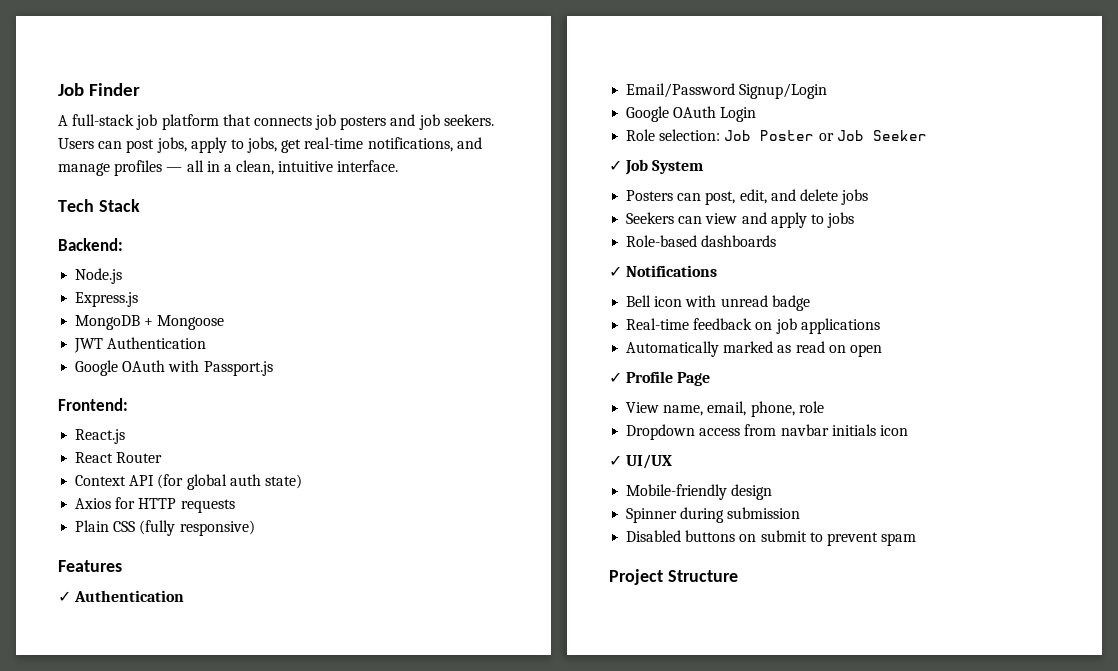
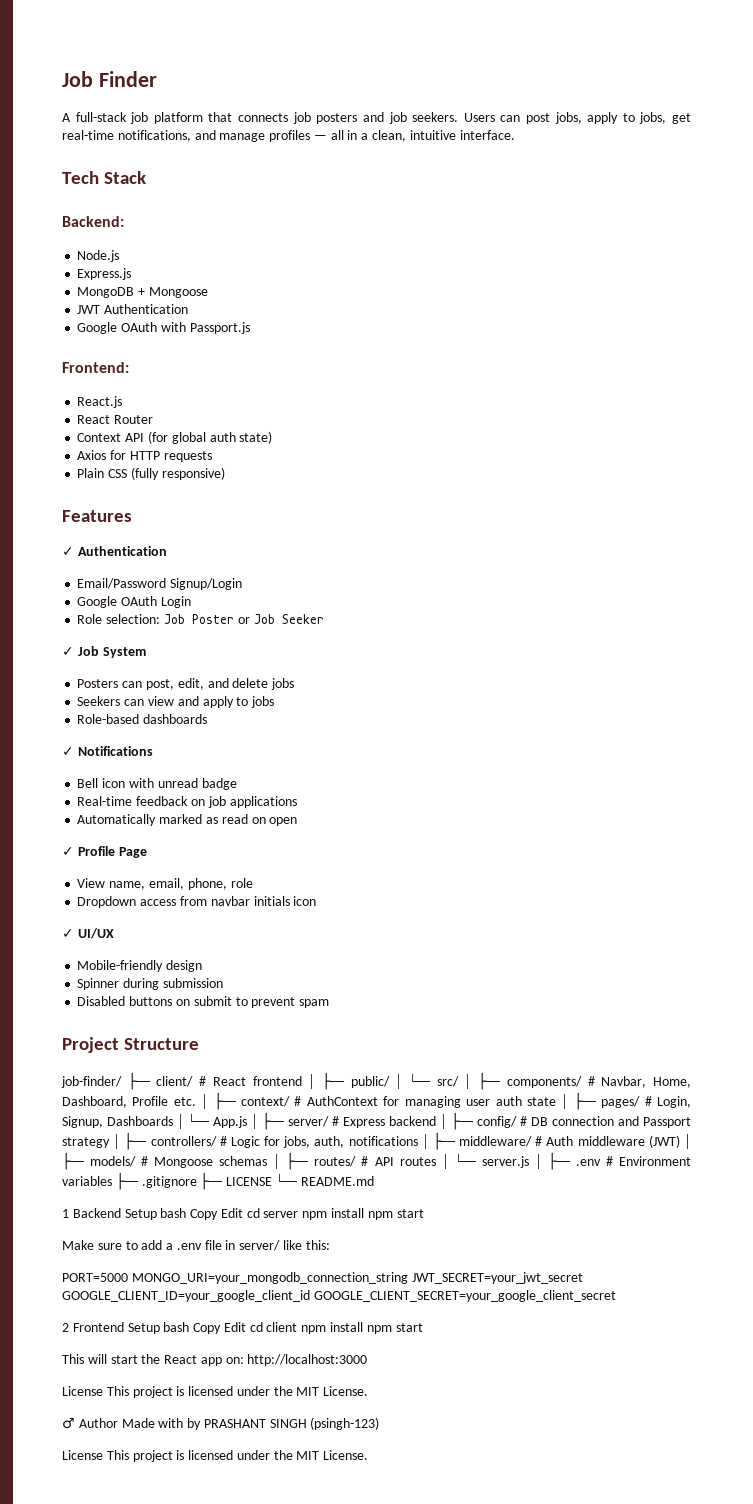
(738, 576) none -> [61,1072,691,1090] [62,1092,692,1110] [62,1112,691,1130] [62,1132,691,1150] [62,1152,691,1170] [62,1172,374,1190] [62,1208,424,1220] [62,1240,330,1251] [62,1272,583,1284] [62,1290,616,1302] [62,1322,423,1334] [62,1354,368,1366] [62,1386,369,1398] [62,1417,380,1430] [62,1450,369,1462] // job-finder/ ├── client/ # React frontend │ ├── public/ │ └── src/ │ ├── components/ # Navbar, Home, Dashboard, Profile etc. │ ├── context/ # AuthContext for managing user auth state │ ├── pages/ # Login, Signup, Dashboards │ └── App.js │ ├── server/ # Express backend │ ├── config/ # DB connection and Passport strategy │ ├── controllers/ # Logic for jobs, auth, notifications │ ├── middleware/ # Auth middleware (JWT) │ ├── models/ # Mongoose schemas │ ├── routes/ # API routes │ └── server.js │ ├── .env # Environment variables ├── .gitignore ├── LICENSE └── README.md // 1 Backend Setup bash Copy Edit cd server npm install npm start // Make sure to add a .env file in server/ like this: // PORT=5000 MONGO_URI=your_mongodb_connection_string JWT_SECRET=your_jwt_secret GOOGLE_CLIENT_ID=your_google_client_id GOOGLE_CLIENT_SECRET=your_google_client_secret // 2 Frontend Setup bash Copy Edit cd client npm install npm start // This will start the React app on: http://localhost:3000 // License This project is licensed under the MIT License. // ♂ Author Made with by PRASHANT SINGH (psingh-123) // License This project is licensed under the MIT License.

